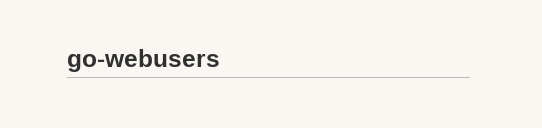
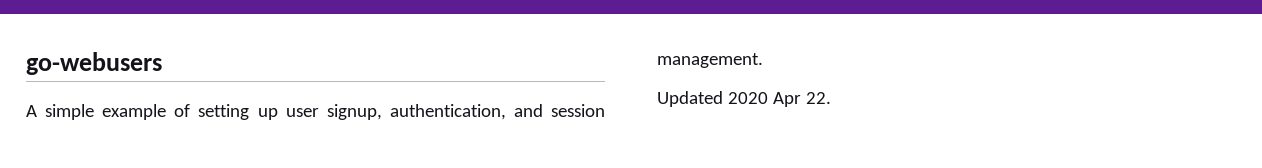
(220, 60) none -> [26,104,606,120] [657,53,763,68] [657,91,831,107] // A simple example of setting up user signup, authentication, and session management. // Updated 2020 Apr 22.

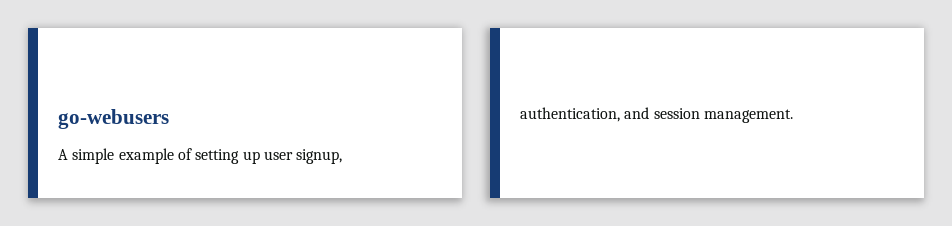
[657,91,831,107] // Updated 2020 Apr 22. -> (793, 116) none

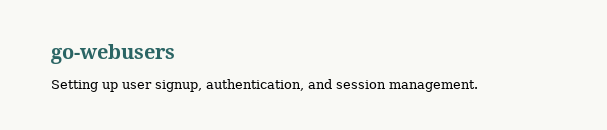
[58,148,240,164] A simple example of setting -> [51,80,98,92] Setting

